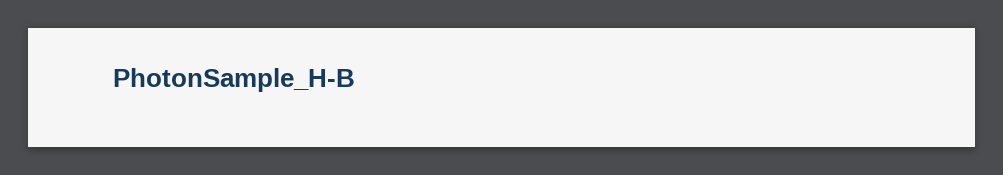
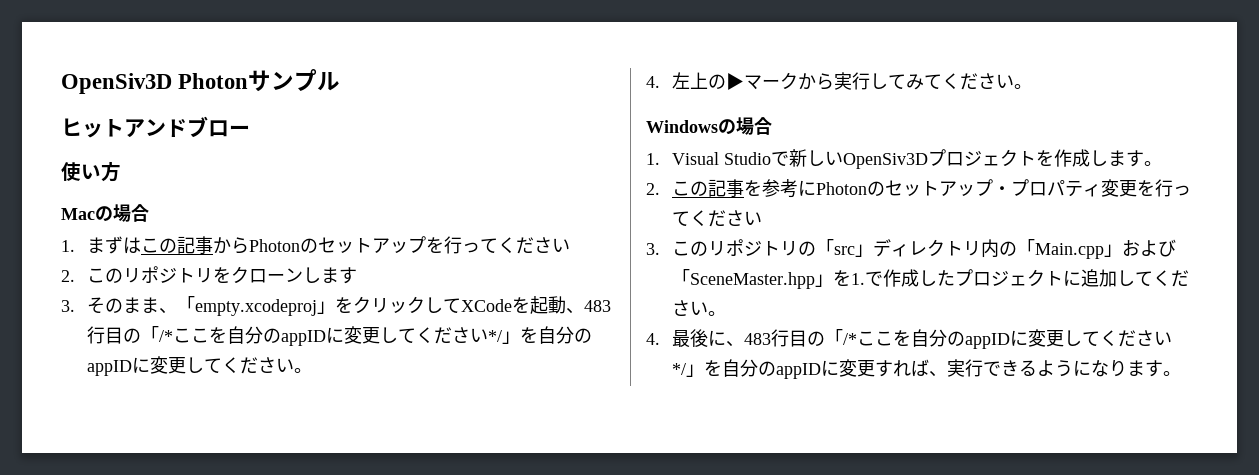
[113,68,355,92] PhotonSample_H-B -> [61,69,341,94] [61,116,250,138] [61,161,121,182] [61,204,149,222] [61,236,571,254] [61,266,358,284] [61,296,612,316] [87,326,593,346] [87,356,313,376] [646,72,1033,90] [646,117,772,135] [646,149,1163,169] [646,179,1192,198] [672,210,763,227] [646,239,1177,259] [672,269,1190,289] [672,300,727,316] [646,329,1173,349] [672,359,1182,379] OpenSiv3D Photonサンプル // ヒットアンドブロー // 使い方 // Macの場合 // 1.まずはこの記事からPhotonのセットアップを行ってください // 2.このリポジトリをクローンします // 3.そのまま、「empty.xcodeproj」をクリックしてXCodeを起動、483行目の「/*ここを自分のappIDに変更してください*/」を自分のappIDに変更してください。 // 4.左上の▶マークから実行してみてください。 // Windowsの場合 // 1. Visual Studioで新しいOpenSiv3Dプロジェクトを作成します。 // 2.この記事を参考にPhotonのセットアップ・プロパティ変更を行ってください // 3.このリポジトリの「src」ディレクトリ内の「Main.cpp」および「SceneMaster.hpp」を1.で作成したプロジェクトに追加してください。 // 4.最後に、483行目の「/*ここを自分のappIDに変更してください*/」を自分のappIDに変更すれば、実行できるようになります。

